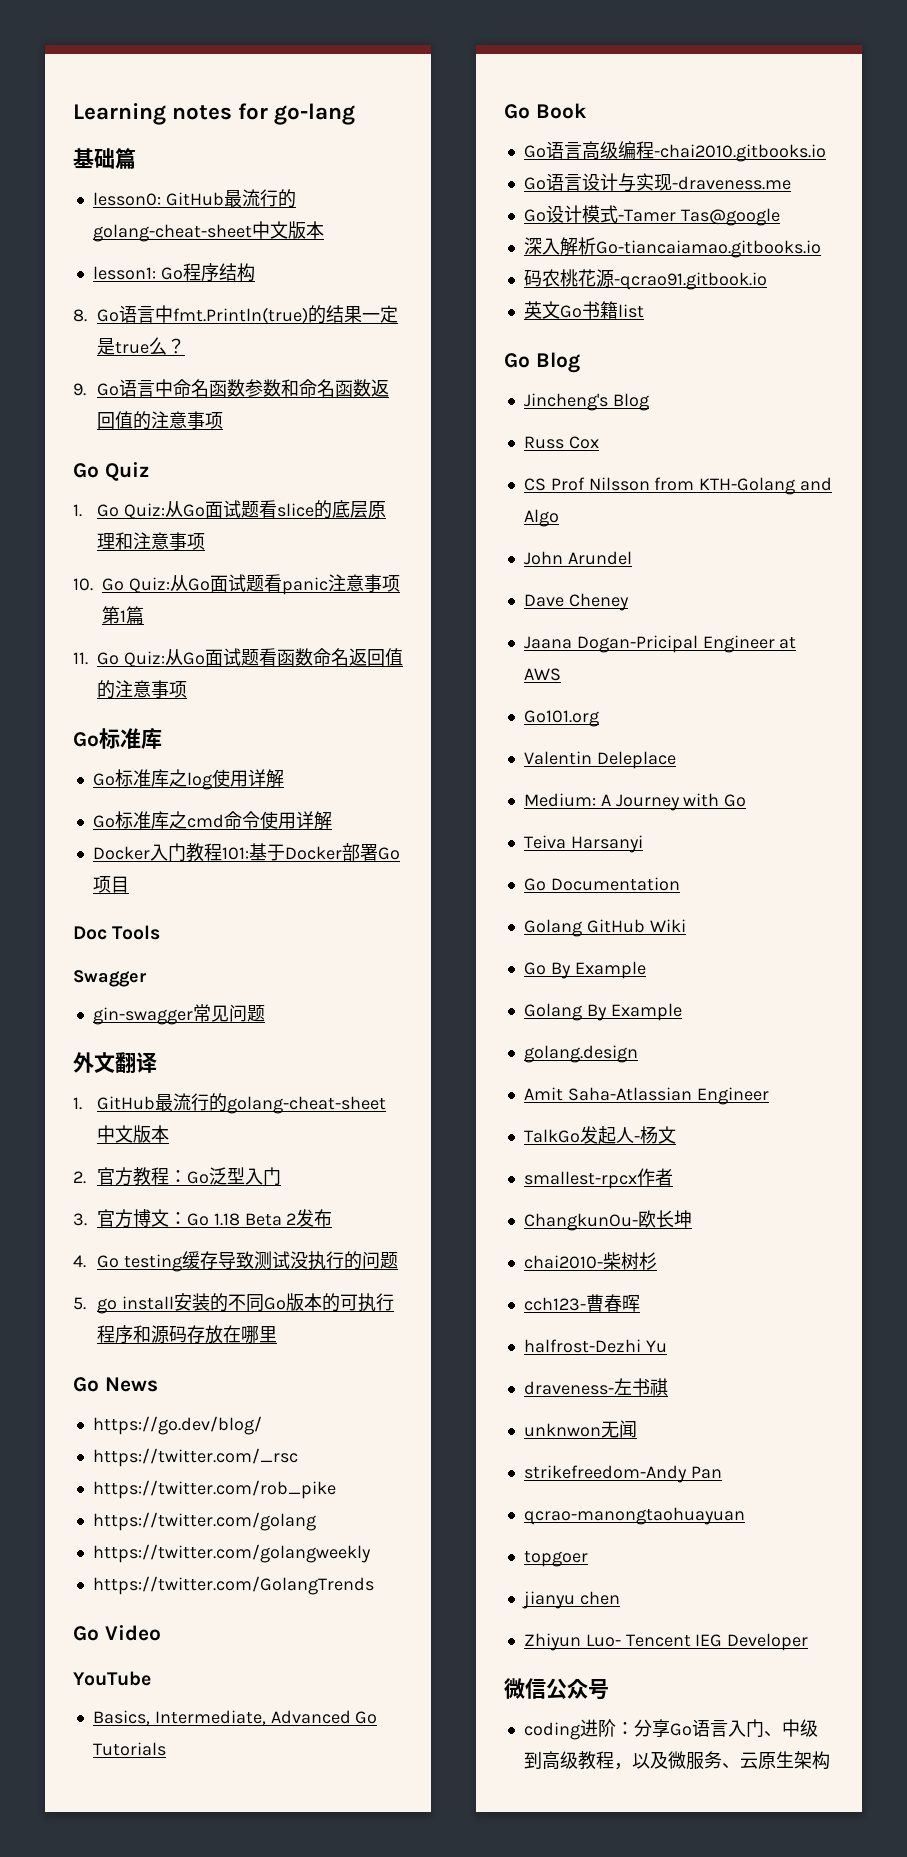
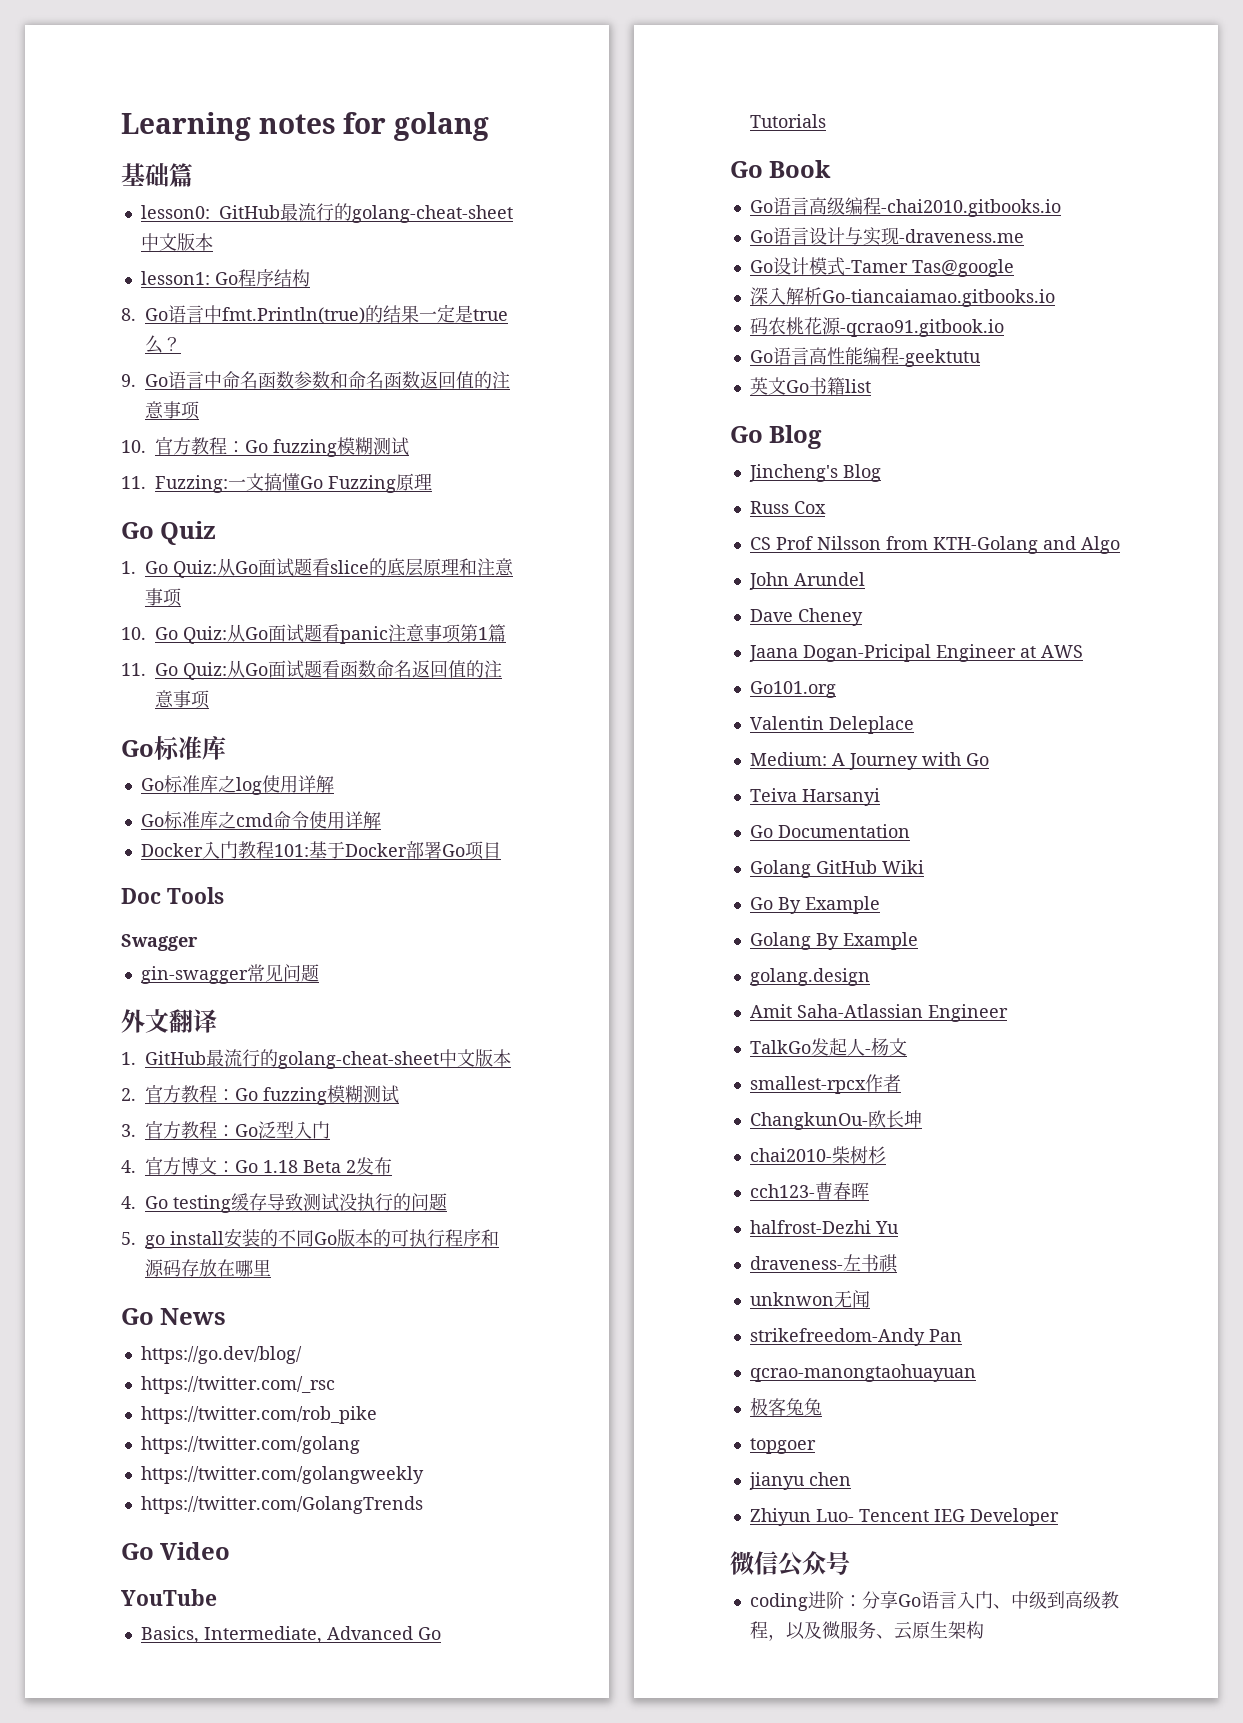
[274,103,356,125] go-lang -> [393,112,489,141] golang
(223, 420) none -> [121,437,409,457] [121,473,432,493] // 10.官方教程：Go fuzzing模糊测试 // 11. Fuzzing:一文搞懂Go Fuzzing原理
(209, 1177) none -> [263,1085,399,1105] [121,1121,258,1139] fuzzing模糊测试 // 3.官方教程：Go
[73,1213,87,1226] 3. -> [121,1160,136,1173] 4.
(767, 281) none -> [749,347,981,367] // Go语言高性能编程-geektutu
(745, 1516) none -> [749,1397,822,1416] // 极客兔兔

